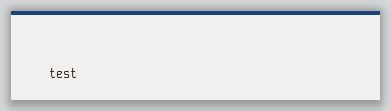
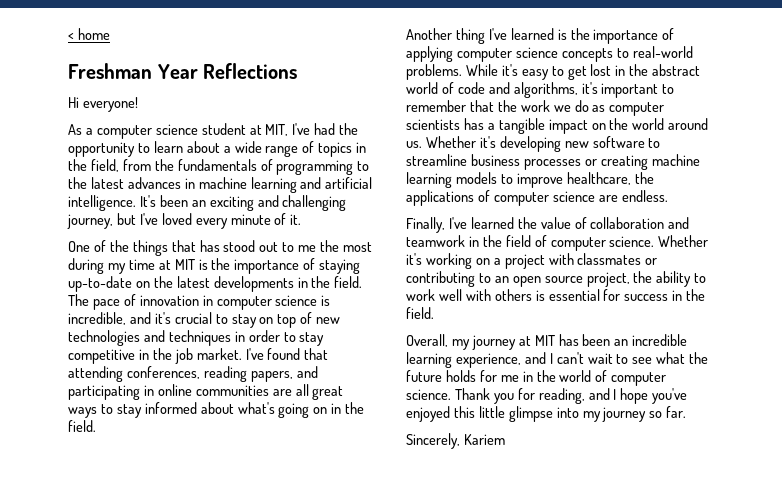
[49,68,77,78] test -> [68,28,110,40] [68,63,298,79] [68,97,138,112] [68,123,359,139] [68,141,367,157] [68,159,370,175] [68,177,373,193] [68,195,347,211] [67,213,302,229] [68,240,373,256] [68,258,361,274] [68,276,363,292] [68,294,331,310] [68,312,341,328] [68,330,325,346] [68,348,329,364] [68,366,318,382] [68,384,344,400] [68,402,365,418] [68,420,96,432] [406,28,675,44] [406,46,693,62] [406,64,701,80] [406,82,675,98] [406,100,665,116] [406,118,709,134] [406,136,661,152] [406,154,700,170] [406,172,654,188] [406,190,668,206] [406,217,690,233] [406,235,709,251] [406,253,658,269] [406,271,707,287] [406,289,706,301] [406,307,434,319] [406,334,688,350] [406,352,709,368] [406,370,667,386] [406,388,688,404] [406,406,687,422] [406,433,505,449] < home // Freshman Year Reflections // Hi everyone! // As a computer science student at MIT, I've had the opportunity to learn about a wide range of topics in the field, from the fundamentals of programming to the latest advances in machine learning and artificial intelligence. It's been an exciting and challenging journey, but I've loved every minute of it. // One of the things that has stood out to me the most during my time at MIT is the importance of staying up-to-date on the latest developments in the field. The pace of innovation in computer science is incredible, and it's crucial to stay on top of new technologies and techniques in order to stay competitive in the job market. I've found that attending conferences, reading papers, and participating in online communities are all great ways to stay informed about what's going on in the field. // Another thing I've learned is the importance of applying computer science concepts to real-world problems. While it's easy to get lost in the abstract world of code and algorithms, it's important to remember that the work we do as computer scientists has a tangible impact on the world around us. Whether it's developing new software to streamline business processes or creating machine learning models to improve healthcare, the applications of computer science are endless. // Finally, I've learned the value of collaboration and teamwork in the field of computer science. Whether it's working on a project with classmates or contributing to an open source project, the ability to work well with others is essential for success in the field. // Overall, my journey at MIT has been an incredible learning experience, and I can't wait to see what the future holds for me in the world of computer science. Thank you for reading, and I hope you've enjoyed this little glimpse into my journey so far. // Sincerely, Kariem

